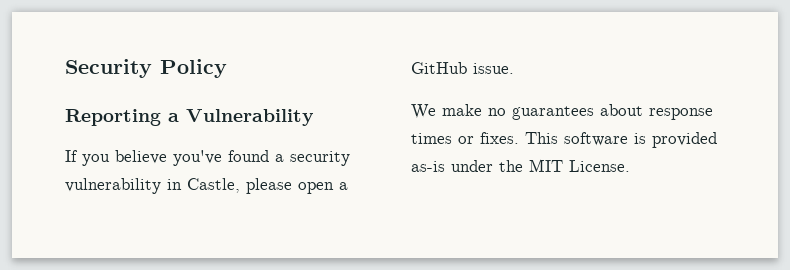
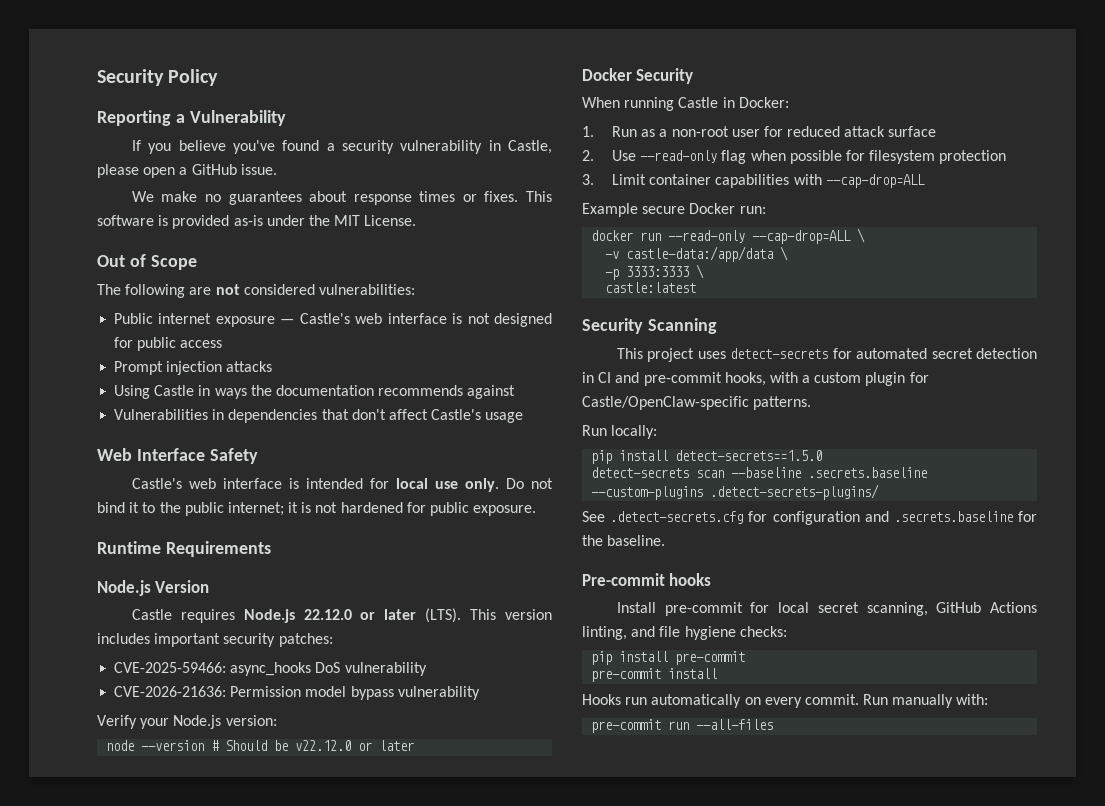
(630, 166) none -> [97,254,197,270] [97,284,415,298] [114,313,552,327] [114,337,223,351] [114,361,273,375] [114,385,516,399] [114,409,524,423] [97,448,258,464] [131,478,553,492] [97,502,537,516] [97,541,271,557] [97,580,210,596] [131,608,552,623] [97,633,333,647] [114,662,427,676] [114,686,480,700] [97,715,277,729] [106,740,415,751] [582,68,694,84] [582,97,789,111] [582,126,937,137] [582,150,1007,164] [582,174,925,188] [582,203,766,217] [591,228,866,244] [605,246,789,262] [605,264,705,280] [605,282,697,293] [582,318,717,334] [616,348,1037,362] [582,372,929,386] [582,396,812,410] [582,425,658,439] [591,450,823,464] [591,467,928,478] [591,484,880,500] [582,511,1037,525] [582,535,666,546] [582,573,712,586] [616,602,1037,616] [582,626,787,640] [591,651,746,665] [591,668,718,682] [582,694,989,708] [591,719,774,733] // Out of Scope // The following are not considered vulnerabilities: // Public internet exposure — Castle's web interface is not designed for public access // Prompt injection attacks // Using Castle in ways the documentation recommends against // Vulnerabilities in dependencies that don't affect Castle's usage // Web Interface Safety // Castle's web interface is intended for local use only. Do not bind it to the public internet; it is not hardened for public exposure. // Runtime Requirements // Node.js Version // Castle requires Node.js 22.12.0 or later (LTS). This version includes important security patches: // CVE-2025-59466: async_hooks DoS vulnerability // CVE-2026-21636: Permission model bypass vulnerability // Verify your Node.js version: // node --version # Should be v22.12.0 or later // Docker Security // When running Castle in Docker: // 1. Run as a non-root user for reduced attack surface // 2. Use --read-only flag when possible for filesystem protection // 3. Limit container capabilities with --cap-drop=ALL // Example secure Docker run: // docker run --read-only --cap-drop=ALL \ // -v castle-data:/app/data \ // -p 3333:3333 \ // castle:latest // Security Scanning // This project uses detect-secrets for automated secret detection in CI and pre-commit hooks, with a custom plugin for Castle/OpenClaw-specific patterns. // Run locally: // pip install detect-secrets==1.5.0 // detect-secrets scan --baseline .secrets.baseline --custom-plugins .detect-secrets-plugins/ // See .detect-secrets.cfg for configuration and .secrets.baseline for the baseline. // Pre-commit hooks // Install pre-commit for local secret scanning, GitHub Actions linting, and file hygiene checks: // pip install pre-commit // pre-commit install // Hooks run automatically on every commit. Run manually with: // pre-commit run --all-files

